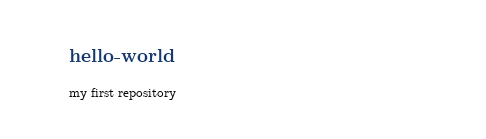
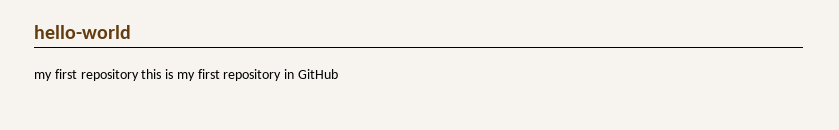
(176, 94) none -> [141,69,339,81] this is my first repository in GitHub

